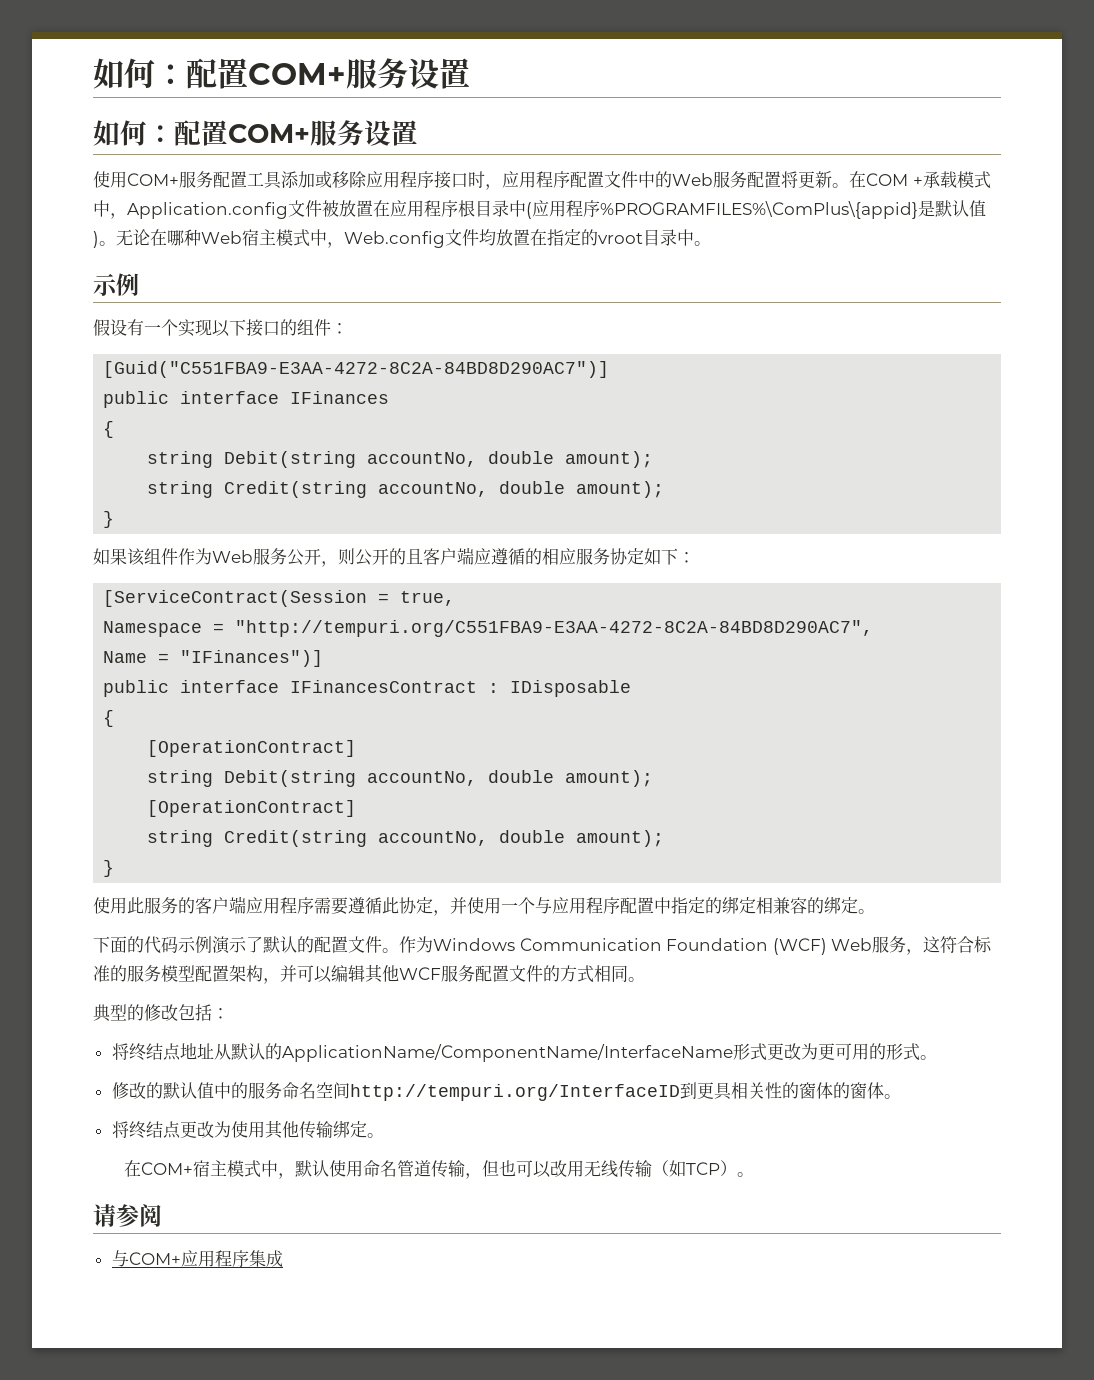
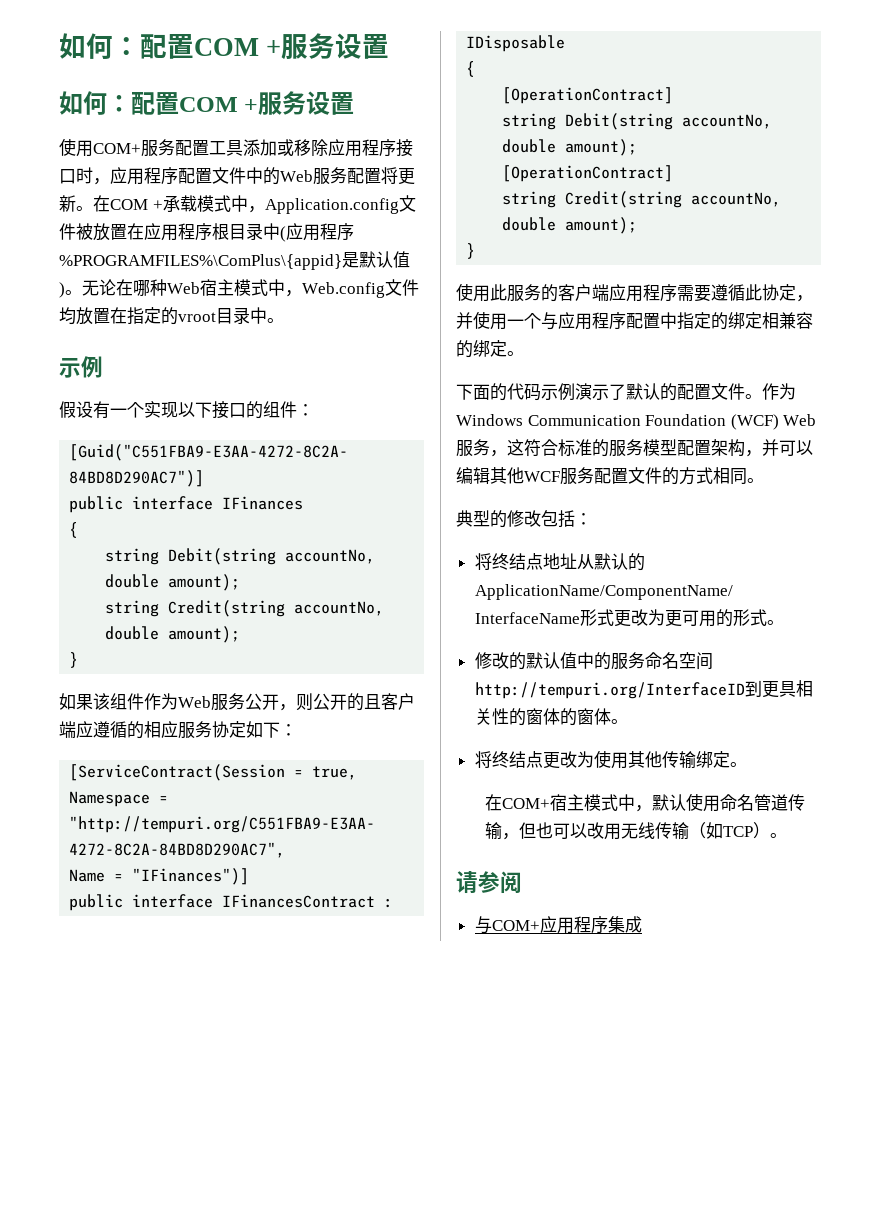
[93,58,346,89] 如何：配置COM+ -> [59,33,282,60] 如何：配置COM +
[228,124,310,143] COM+ -> [179,97,259,112] COM +

